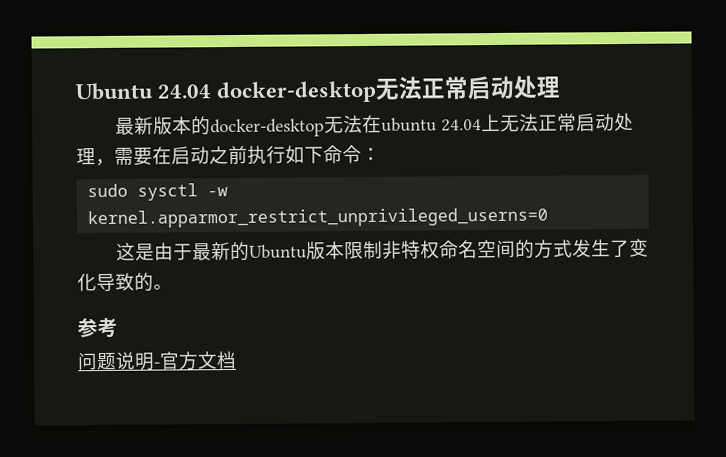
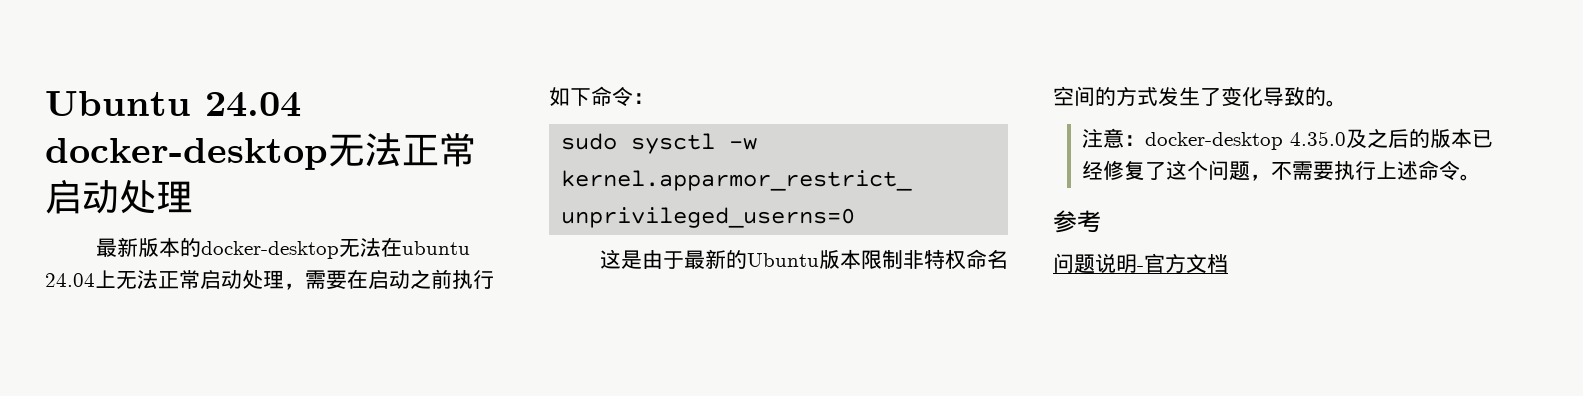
(173, 287) none -> [1081,128,1493,150] [1081,160,1481,181] // 注意：docker-desktop 4.35.0及之后的版本已经修复了这个问题，不需要执行上述命令。

